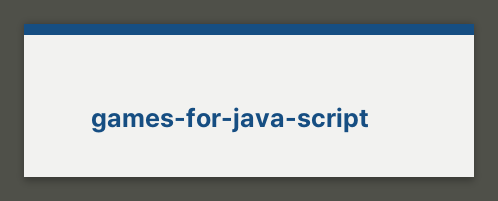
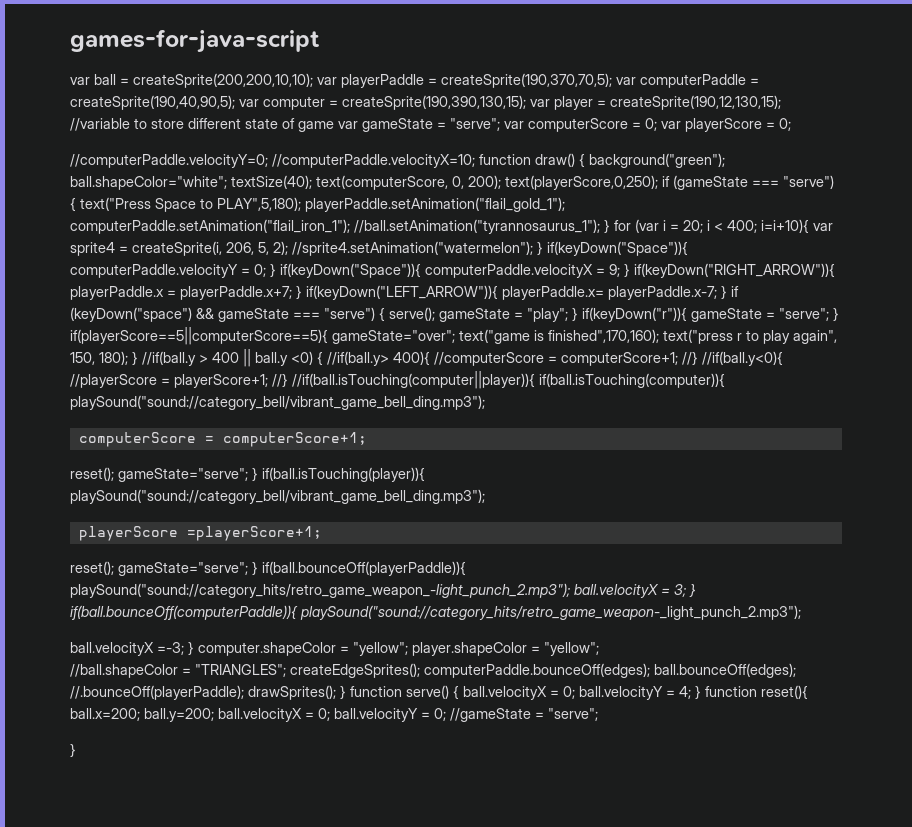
(369, 120) none -> [70,73,759,88] [70,95,781,110] [70,118,791,132] [70,153,725,168] [70,175,834,190] [70,197,565,212] [70,219,833,234] [70,241,688,256] [70,263,835,278] [70,285,739,300] [70,307,839,322] [70,327,837,345] [70,349,783,367] [70,371,725,389] [70,395,485,410] [78,432,367,447] [70,467,425,482] [70,489,485,504] [78,526,322,541] [70,561,466,576] [70,583,696,598] [70,605,801,620] [70,641,599,656] [70,663,796,678] [70,685,808,700] [70,708,598,722] [70,743,76,758] // var ball = createSprite(200,200,10,10); var playerPaddle = createSprite(190,370,70,5); var computerPaddle = createSprite(190,40,90,5); var computer = createSprite(190,390,130,15); var player = createSprite(190,12,130,15); //variable to store different state of game var gameState = "serve"; var computerScore = 0; var playerScore = 0; // //computerPaddle.velocityY=0; //computerPaddle.velocityX=10; function draw() { background("green"); ball.shapeColor="white"; textSize(40); text(computerScore, 0, 200); text(playerScore,0,250); if (gameState === "serve") { text("Press Space to PLAY",5,180); playerPaddle.setAnimation("flail_gold_1"); computerPaddle.setAnimation("flail_iron_1"); //ball.setAnimation("tyrannosaurus_1"); } for (var i = 20; i < 400; i=i+10){ var sprite4 = createSprite(i, 206, 5, 2); //sprite4.setAnimation("watermelon"); } if(keyDown("Space")){ computerPaddle.velocityY = 0; } if(keyDown("Space")){ computerPaddle.velocityX = 9; } if(keyDown("RIGHT_ARROW")){ playerPaddle.x = playerPaddle.x+7; } if(keyDown("LEFT_ARROW")){ playerPaddle.x= playerPaddle.x-7; } if (keyDown("space") && gameState === "serve") { serve(); gameState = "play"; } if(keyDown("r")){ gameState = "serve"; } if(playerScore==5||computerScore==5){ gameState="over"; text("game is finished",170,160); text("press r to play again", 150, 180); } //if(ball.y > 400 || ball.y <0) { //if(ball.y> 400){ //computerScore = computerScore+1; //} //if(ball.y<0){ //playerScore = playerScore+1; //} //if(ball.isTouching(computer||player)){ if(ball.isTouching(computer)){ playSound("sound://category_bell/vibrant_game_bell_ding.mp3"); // computerScore = computerScore+1; // reset(); gameState="serve"; } if(ball.isTouching(player)){ playSound("sound://category_bell/vibrant_game_bell_ding.mp3"); // playerScore =playerScore+1; // reset(); gameState="serve"; } if(ball.bounceOff(playerPaddle)){ playSound("sound://category_hits/retro_game_weapon_-light_punch_2.mp3"); ball.velocityX = 3; } if(ball.bounceOff(computerPaddle)){ playSound("sound://category_hits/retro_game_weapon-_light_punch_2.mp3"); // ball.velocityX =-3; } computer.shapeColor = "yellow"; player.shapeColor = "yellow"; // //ball.shapeColor = "TRIANGLES"; createEdgeSprites(); computerPaddle.bounceOff(edges); ball.bounceOff(edges); //.bounceOff(playerPaddle); drawSprites(); } function serve() { ball.velocityX = 0; ball.velocityY = 4; } function reset(){ ball.x=200; ball.y=200; ball.velocityX = 0; ball.velocityY = 0; //gameState = "serve"; // }

